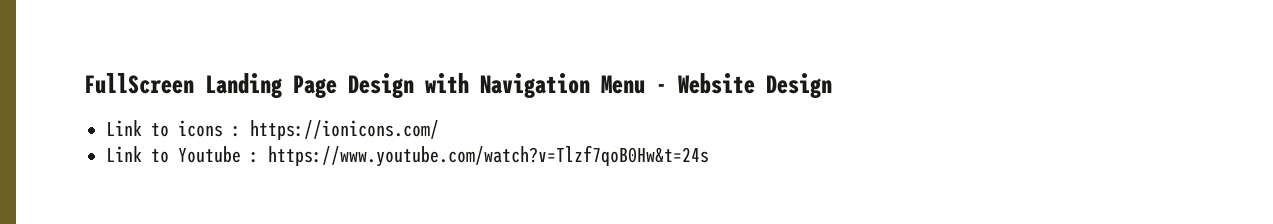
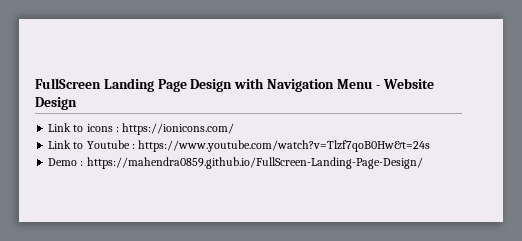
(709, 156) none -> [48,157,423,169] // Demo : https://mahendra0859.github.io/FullScreen-Landing-Page-Design/

